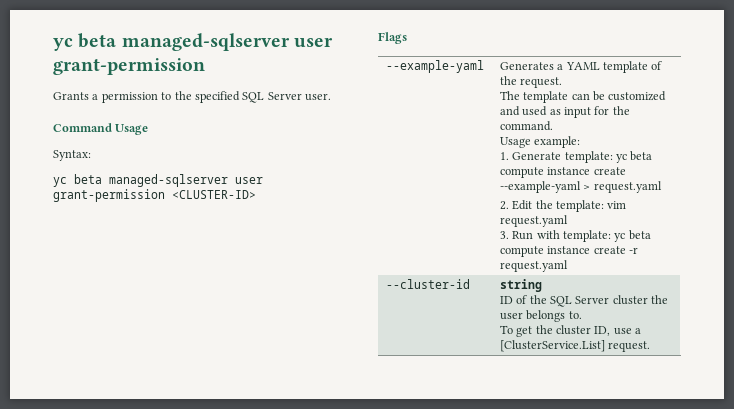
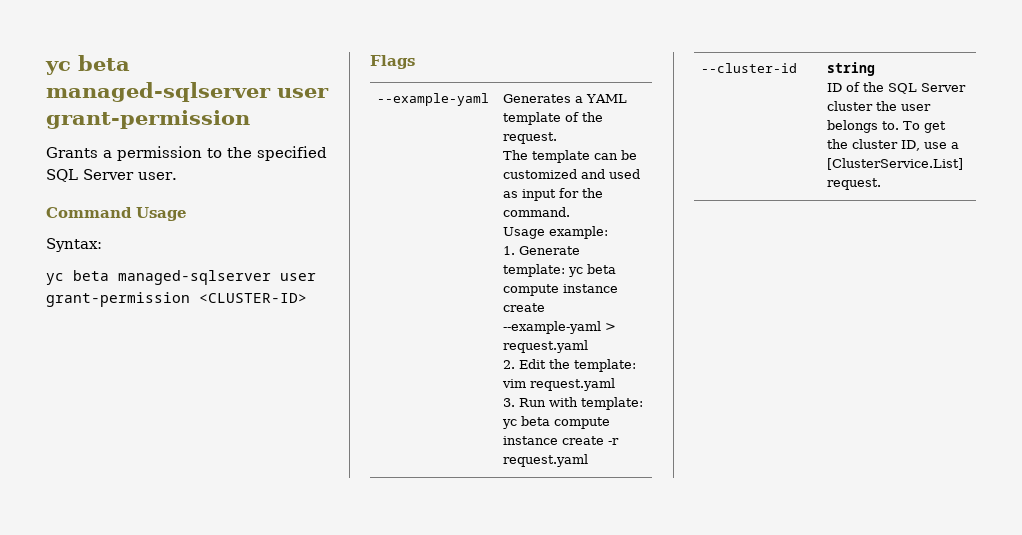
(582, 315) // -> (899, 125) none

